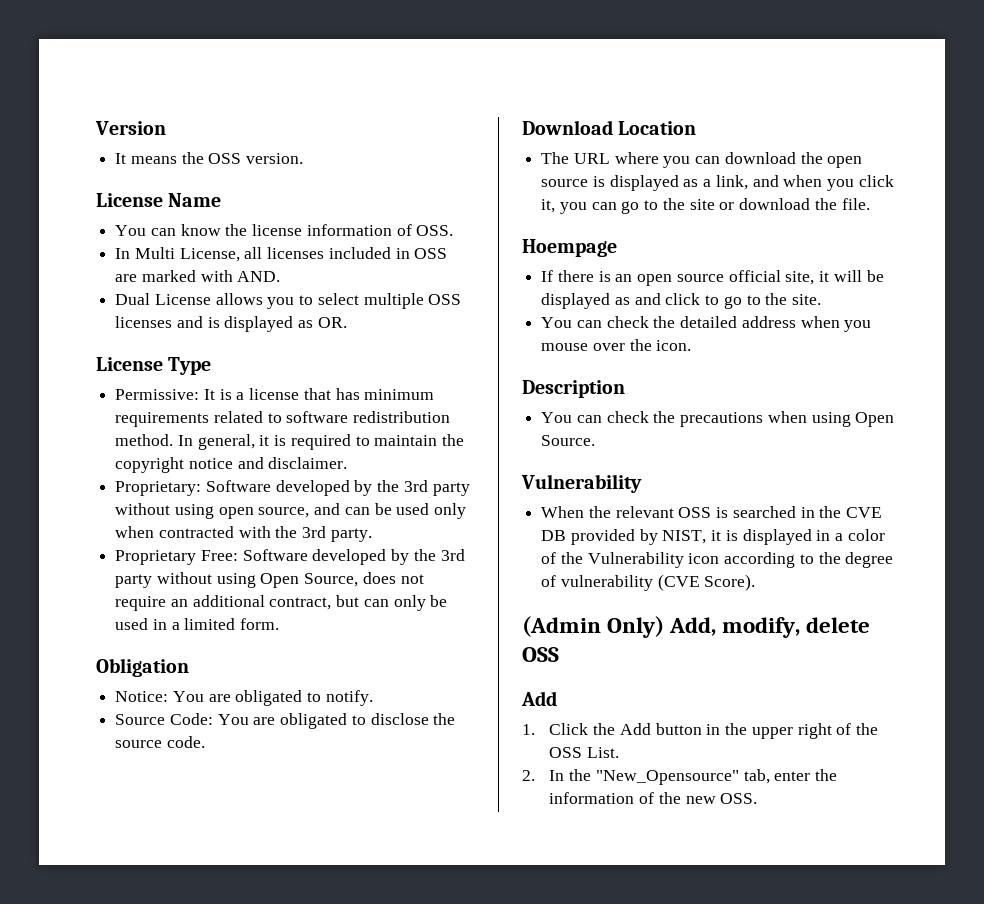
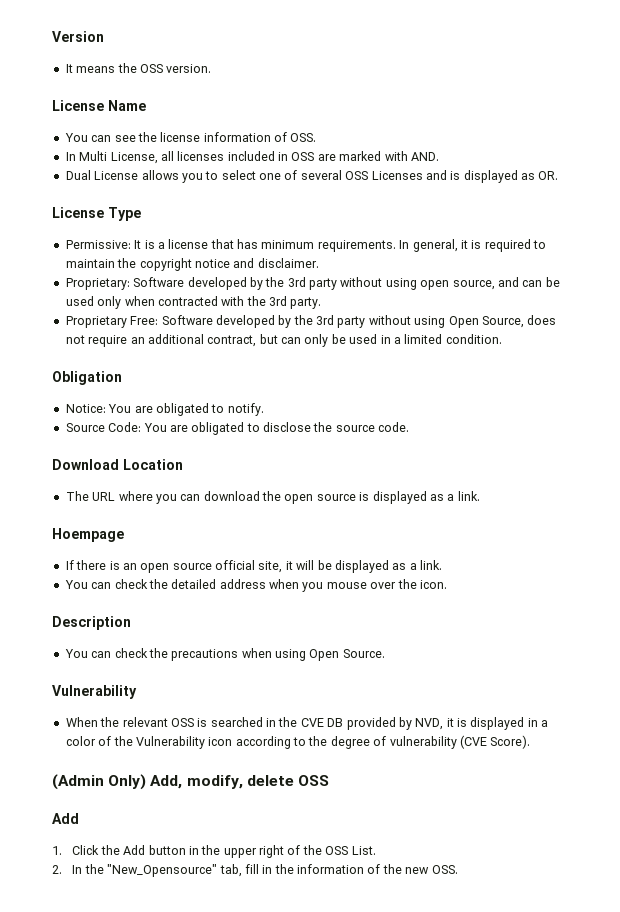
[180,224,221,236] know -> [114,135,136,142] see
[363,293,462,309] [115,316,173,328] multiple OSS licenses -> [259,170,423,180] one of several OSS Licenses
[115,411,451,427] [115,434,174,446] requirements related to software redistribution method. -> [317,240,396,252] requirements.
[240,618,280,630] form. -> [445,334,502,344] condition.
[715,175,894,191] [541,198,870,214] link, and when you click it, you can go to the site or download the file. -> [457,491,480,501] link.
[634,293,822,309] and click to go to the site. -> [409,560,442,570] a link.
[662,530,707,544] NIST, -> [415,718,444,730] NVD,
[774,771,811,781] enter -> [244,864,273,874] fill in

